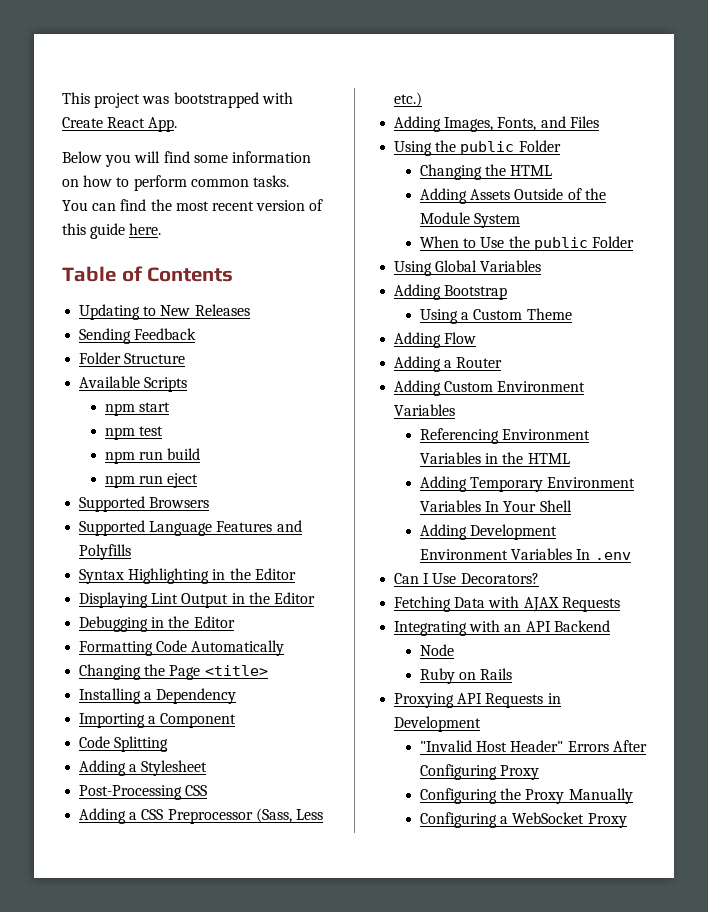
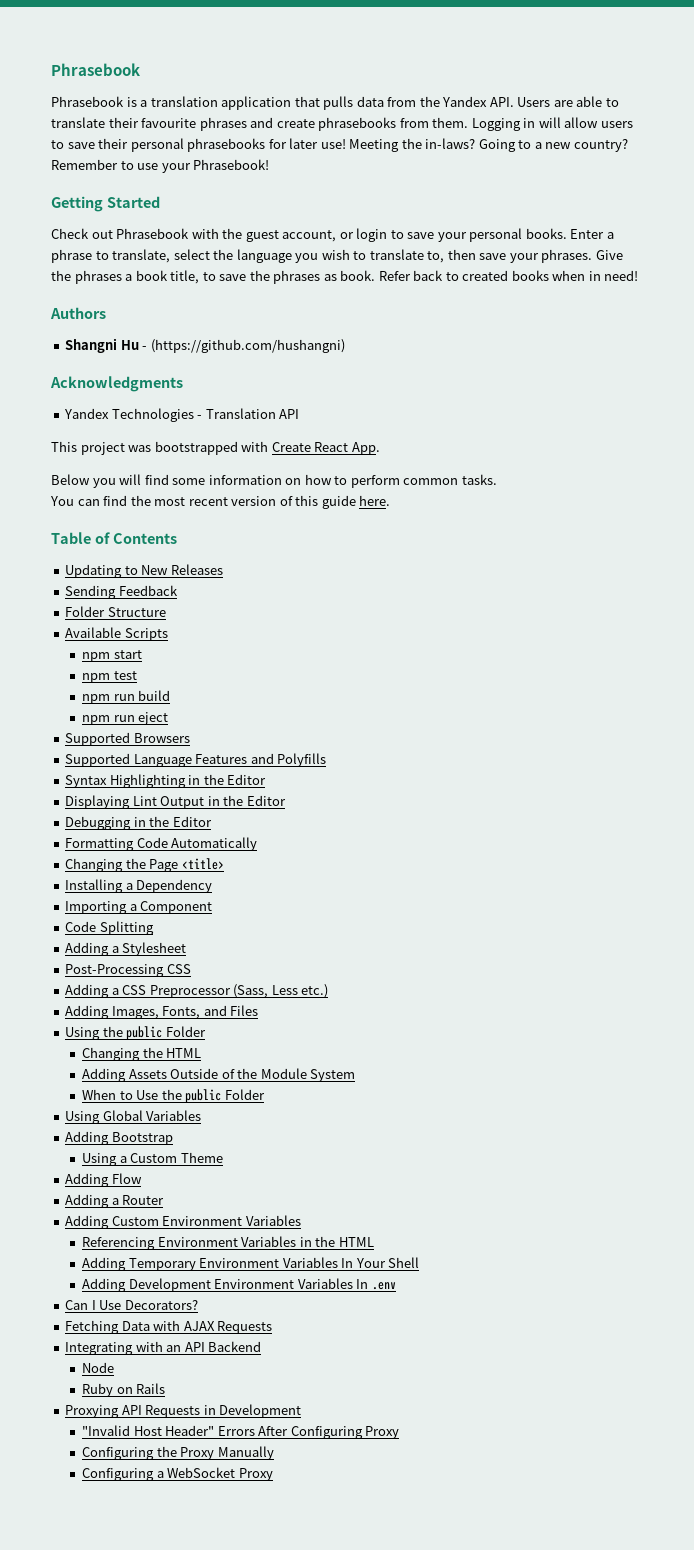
(62, 98) none -> [51,63,140,76] [51,96,619,110] [51,117,633,131] [51,138,628,152] [51,159,270,173] [51,196,160,212] [51,228,614,242] [51,249,623,263] [51,270,639,284] [50,307,106,319] [65,338,345,353] [50,376,183,392] [64,408,300,422] Phrasebook // Phrasebook is a translation application that pulls data from the Yandex API. Users are able to translate their favourite phrases and create phrasebooks from them. Logging in will allow users to save their personal phrasebooks for later use! Meeting the in-laws? Going to a new country? Remember to use your Phrasebook! // Getting Started // Check out Phrasebook with the guest account, or login to save your personal books. Enter a phrase to translate, select the language you wish to translate to, then save your phrases. Give the phrases a book title, to save the phrases as book. Refer back to created books when in need! // Authors // Shangni Hu - (https://github.com/hushangni) // Acknowledgments // Yandex Technologies - Translation API //

